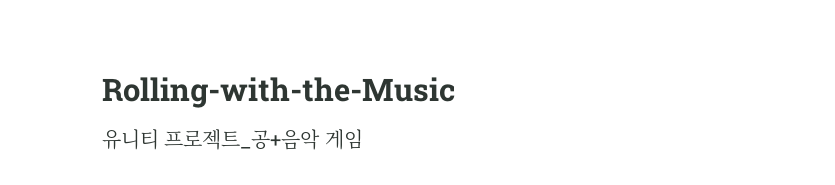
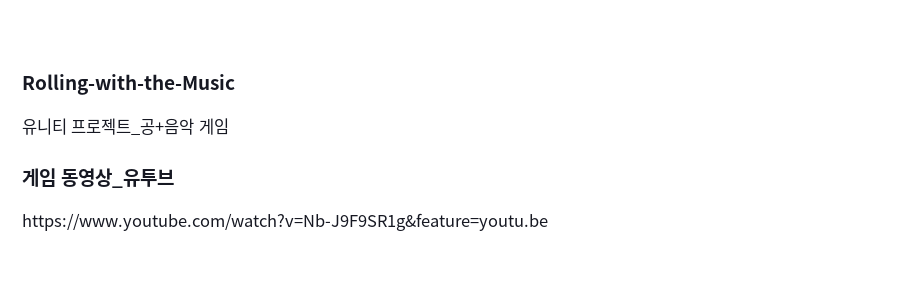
(363, 139) none -> [22,168,175,188] [22,213,548,231] // 게임 동영상_유투브 // https://www.youtube.com/watch?v=Nb-J9F9SR1g&feature=youtu.be

